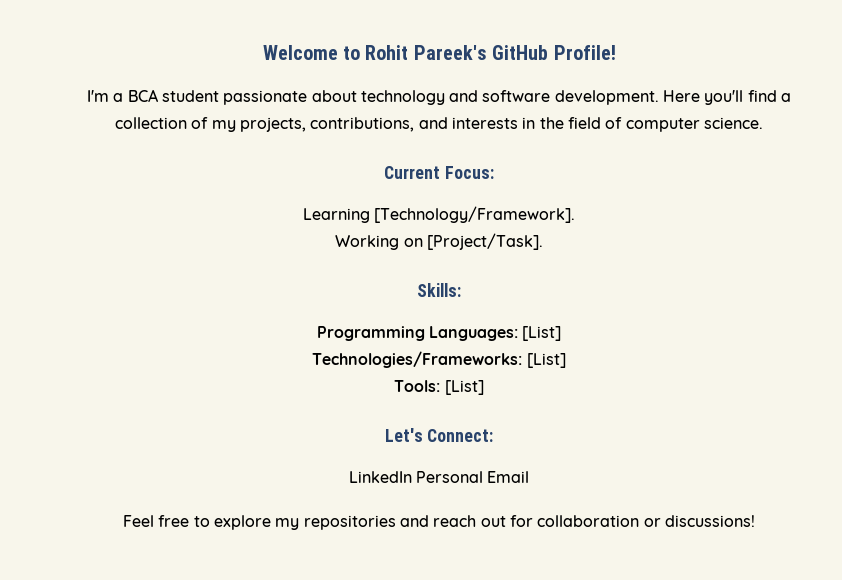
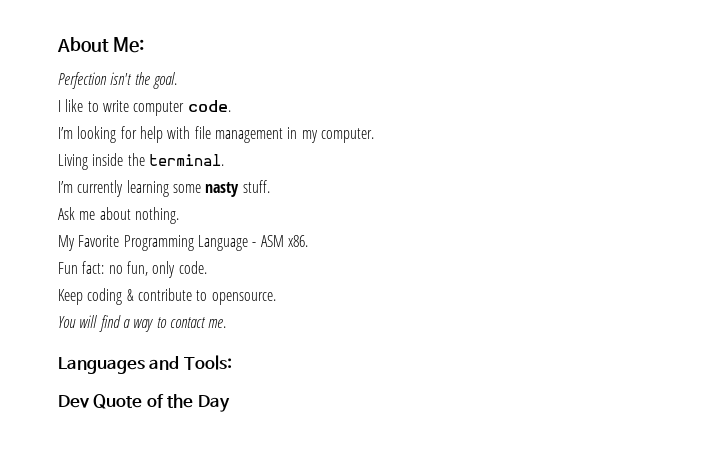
[262,45,616,60] [86,89,792,105] [115,117,763,132] [384,166,494,179] [302,206,576,223] [335,233,543,250] [417,283,461,297] [316,326,562,341] [312,351,566,368] [394,380,484,395] [384,428,494,442] [348,471,530,483] [123,515,755,530] Welcome to Rohit Pareek's GitHub Profile! // I'm a BCA student passionate about technology and software development. Here you'll find a collection of my projects, contributions, and interests in the field of computer science. // Current Focus: // Learning [Technology/Framework]. // Working on [Project/Task]. // Skills: // Programming Languages: [List] // Technologies/Frameworks: [List] // Tools: [List] // Let's Connect: // LinkedIn Personal Email // Feel free to explore my repositories and reach out for collaboration or discussions! -> [57,37,144,53] [58,72,177,89] [58,99,231,116] [58,126,374,143] [58,153,224,170] [58,180,270,197] [58,207,179,224] [58,235,308,251] [58,261,207,278] [58,288,276,305] [58,315,227,332] [58,355,232,374] [58,394,230,412] About Me: // Perfection isn't the goal. // I like to write computer code. // I’m looking for help with file management in my computer. // Living inside the terminal. // I’m currently learning some nasty stuff. // Ask me about nothing. // My Favorite Programming Language - ASM x86. // Fun fact: no fun, only code. // Keep coding & contribute to opensource. // You will find a way to contact me. // Languages and Tools: // Dev Quote of the Day

